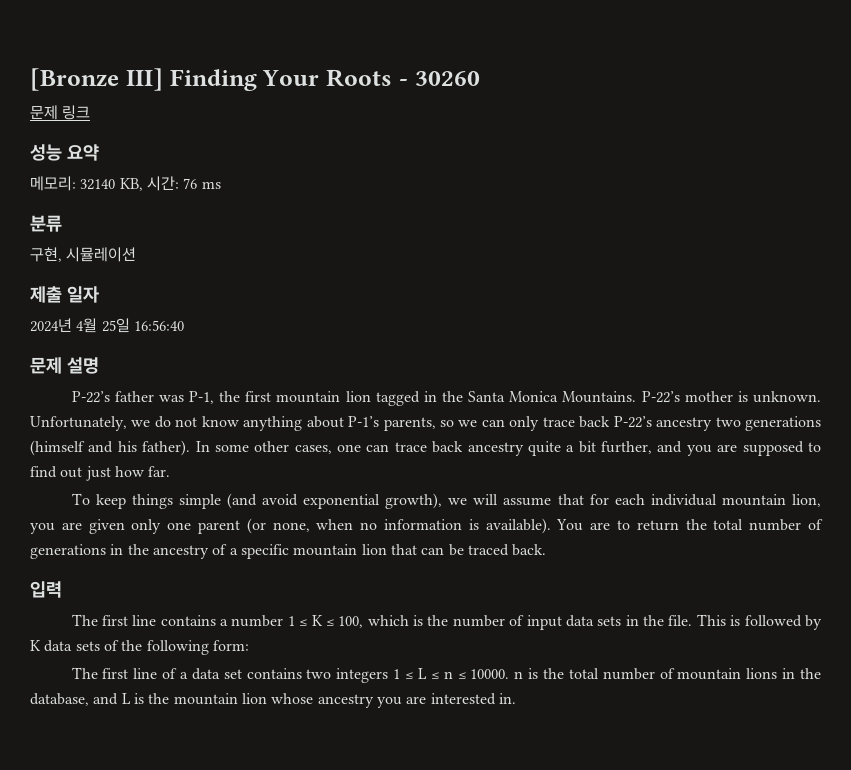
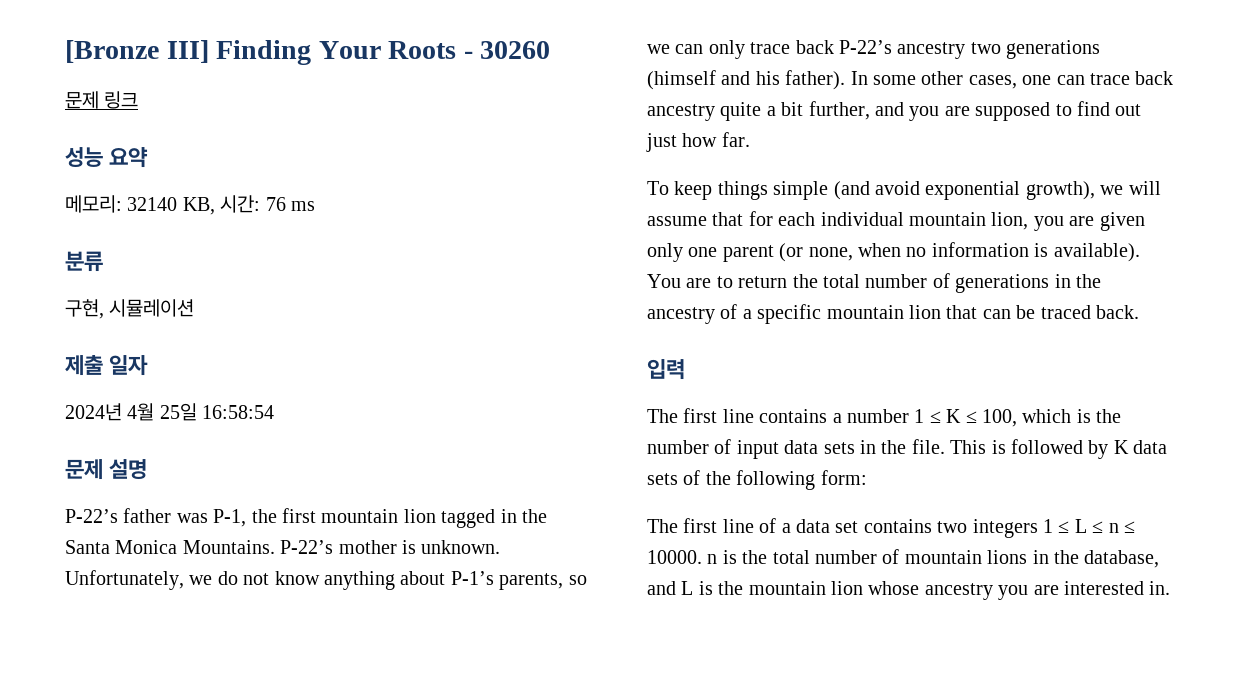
[133,320,184,331] 16:56:40 -> [202,405,275,419] 16:58:54

